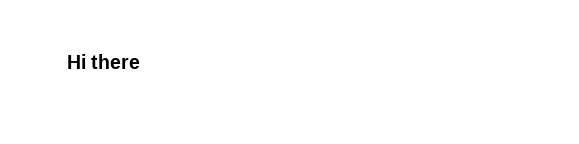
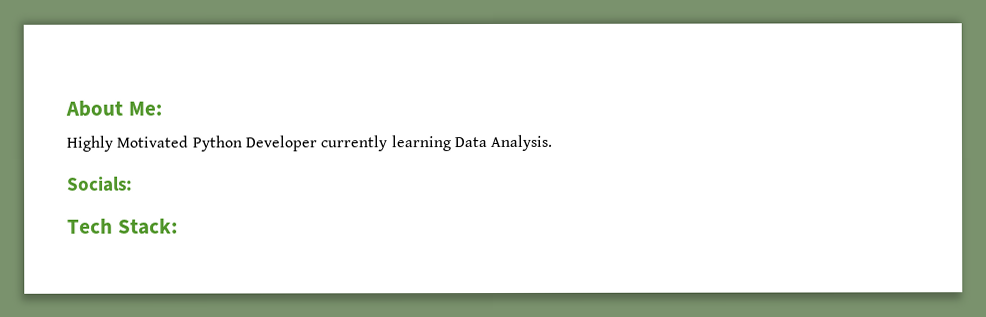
[67,54,141,69] Hi there -> [65,100,162,117] [66,134,553,152] [67,176,133,192] [67,218,178,235] About Me: // Highly Motivated Python Developer currently learning Data Analysis. // Socials: // Tech Stack:

